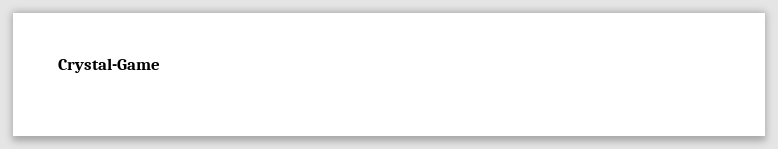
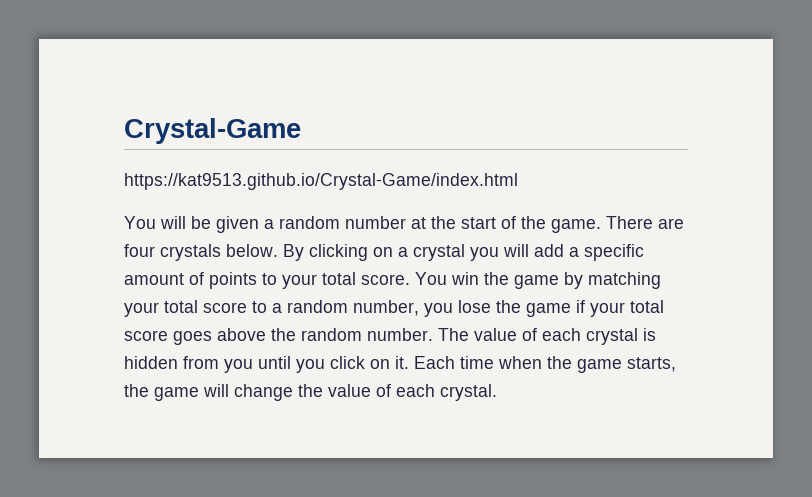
(160, 65) none -> [124,173,518,190] [124,216,684,233] [124,244,644,261] [124,272,661,289] [124,300,664,317] [124,328,656,345] [124,356,676,373] [124,384,497,401] // https://kat9513.github.io/Crystal-Game/index.html // You will be given a random number at the start of the game. There are four crystals below. By clicking on a crystal you will add a specific amount of points to your total score. You win the game by matching your total score to a random number, you lose the game if your total score goes above the random number. The value of each crystal is hidden from you until you click on it. Each time when the game starts, the game will change the value of each crystal.

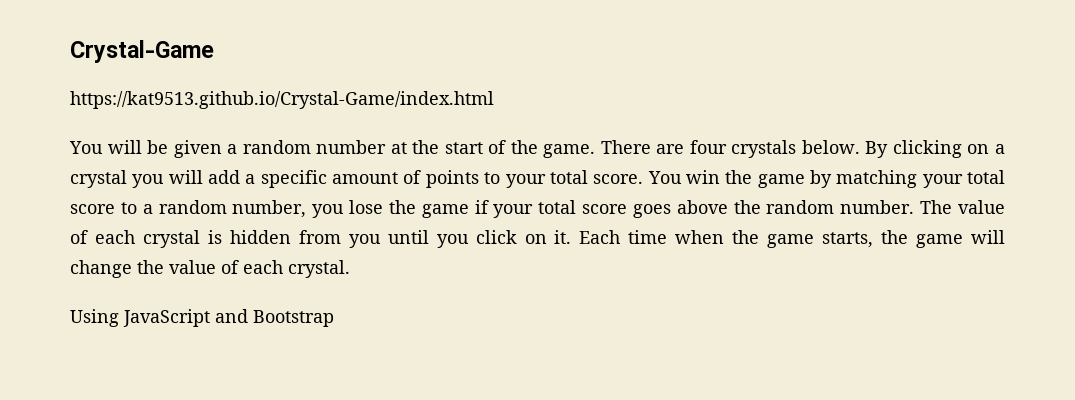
(497, 392) none -> [70,309,334,327] // Using JavaScript and Bootstrap

